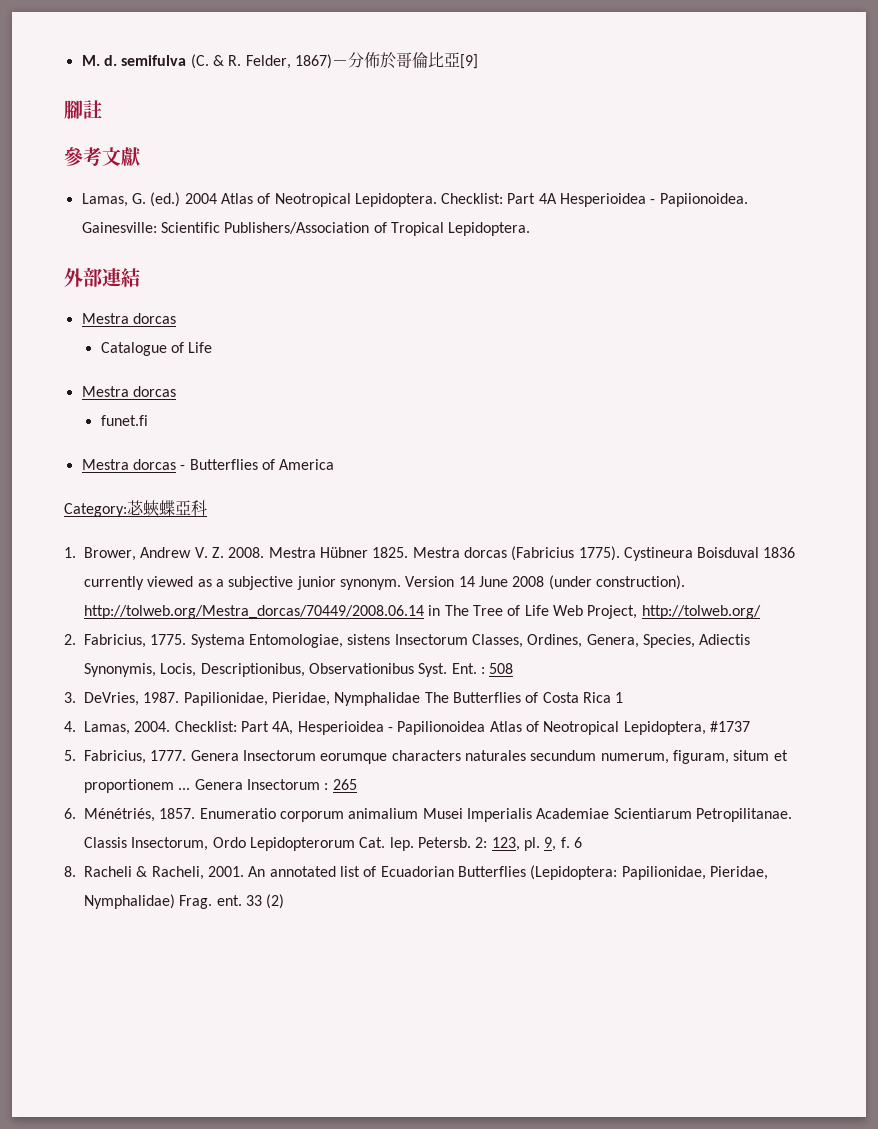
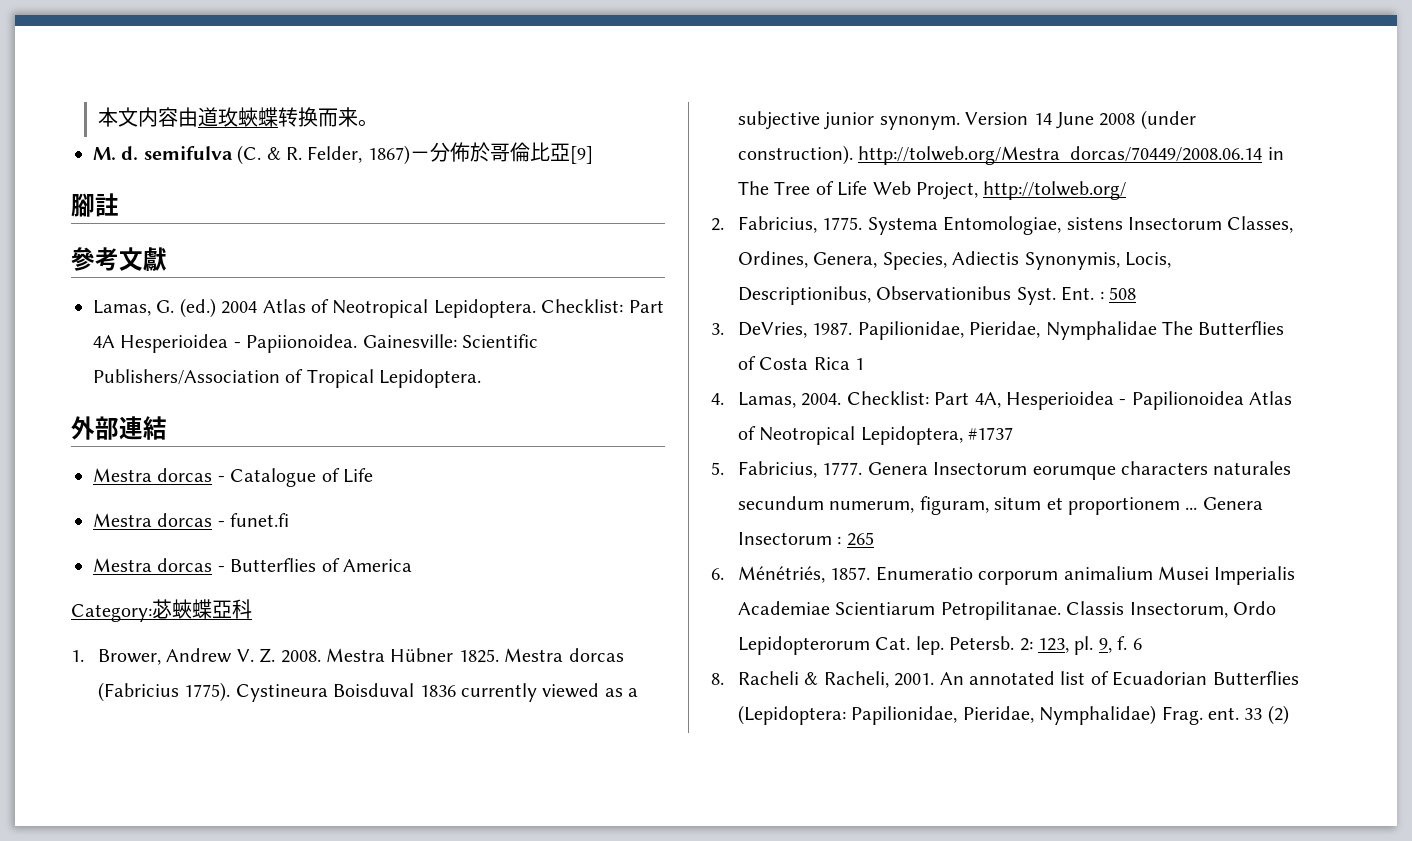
(81, 60) none -> [98,107,379,127] 本文内容由道玫蛺蝶转换而来。 //
(176, 318) // -> [217,476,225,482] -
(176, 391) // -> [217,521,225,527] -

